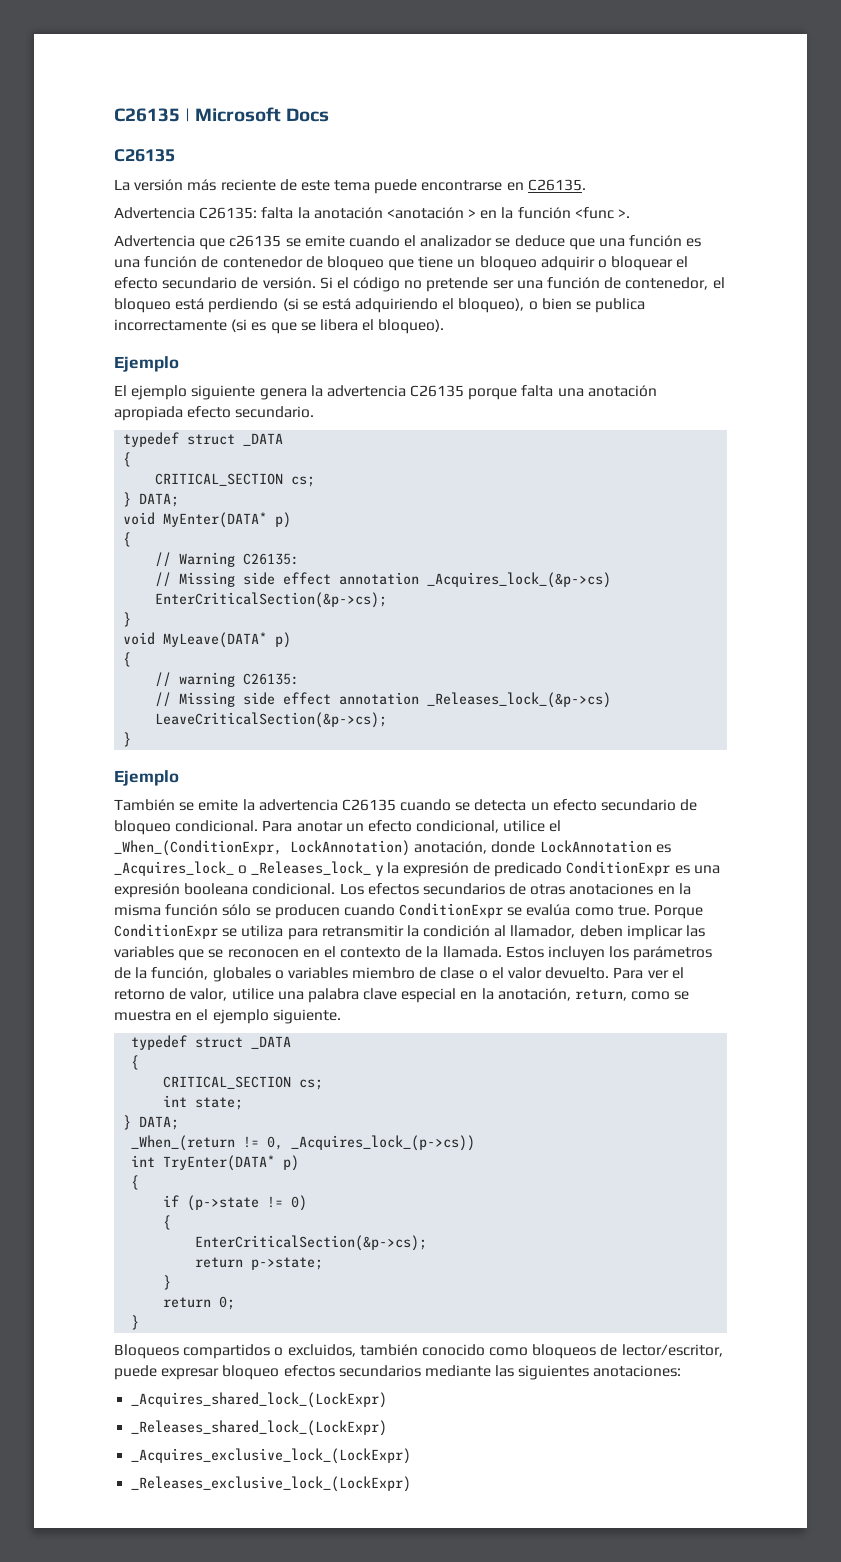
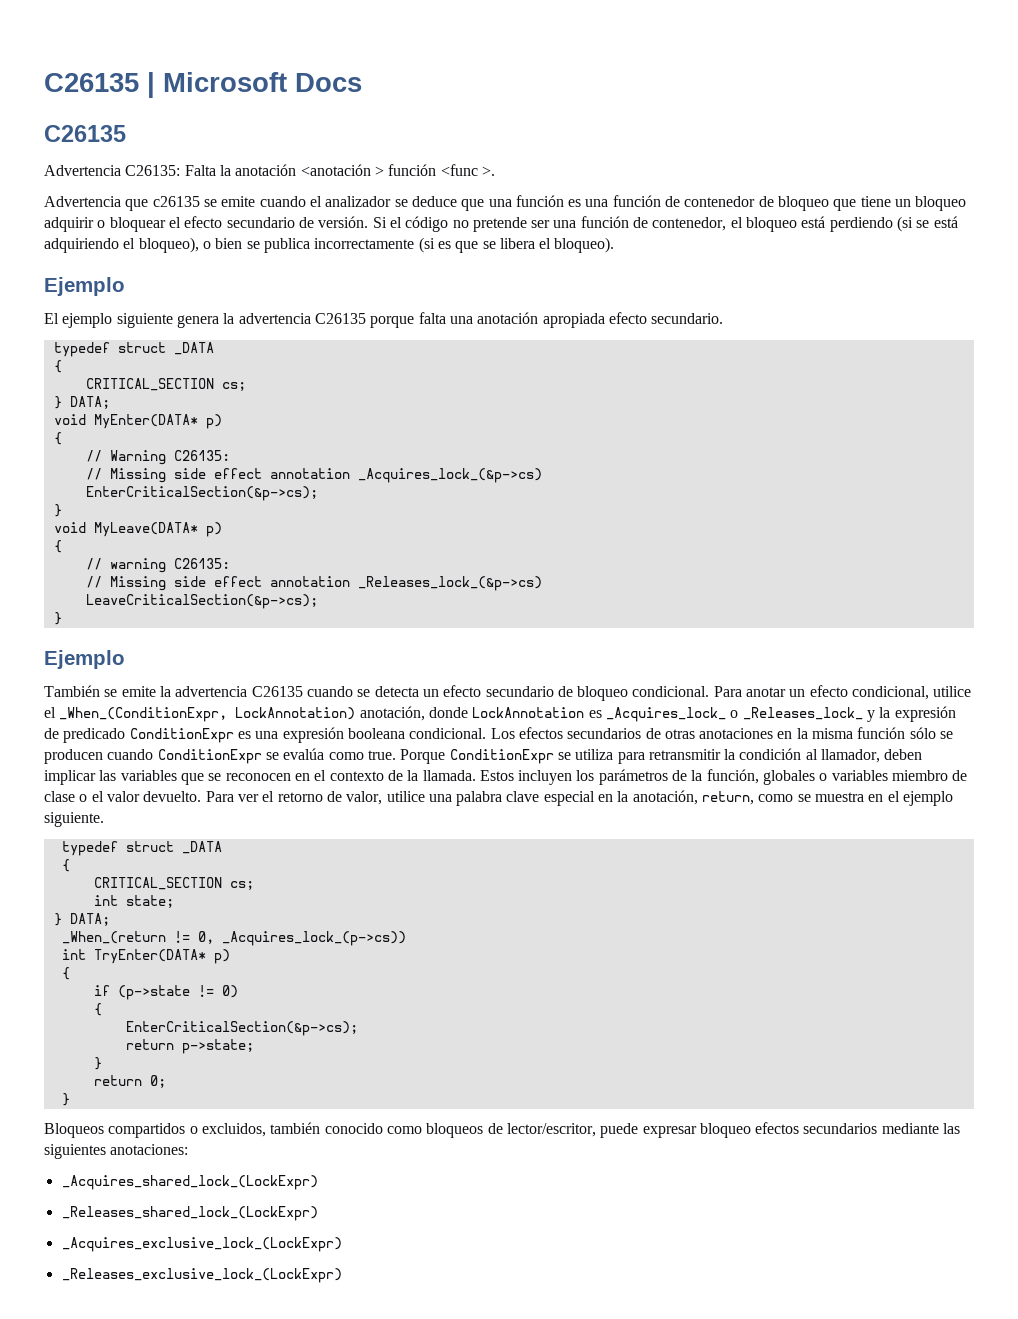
[114,179,586,194] // La versión más reciente de este tema puede encontrarse en C26135. -> (126, 133) none
[261,207,294,219] falta -> [184,165,216,176] Falta
[480,207,514,219] en la -> (384, 171) none

